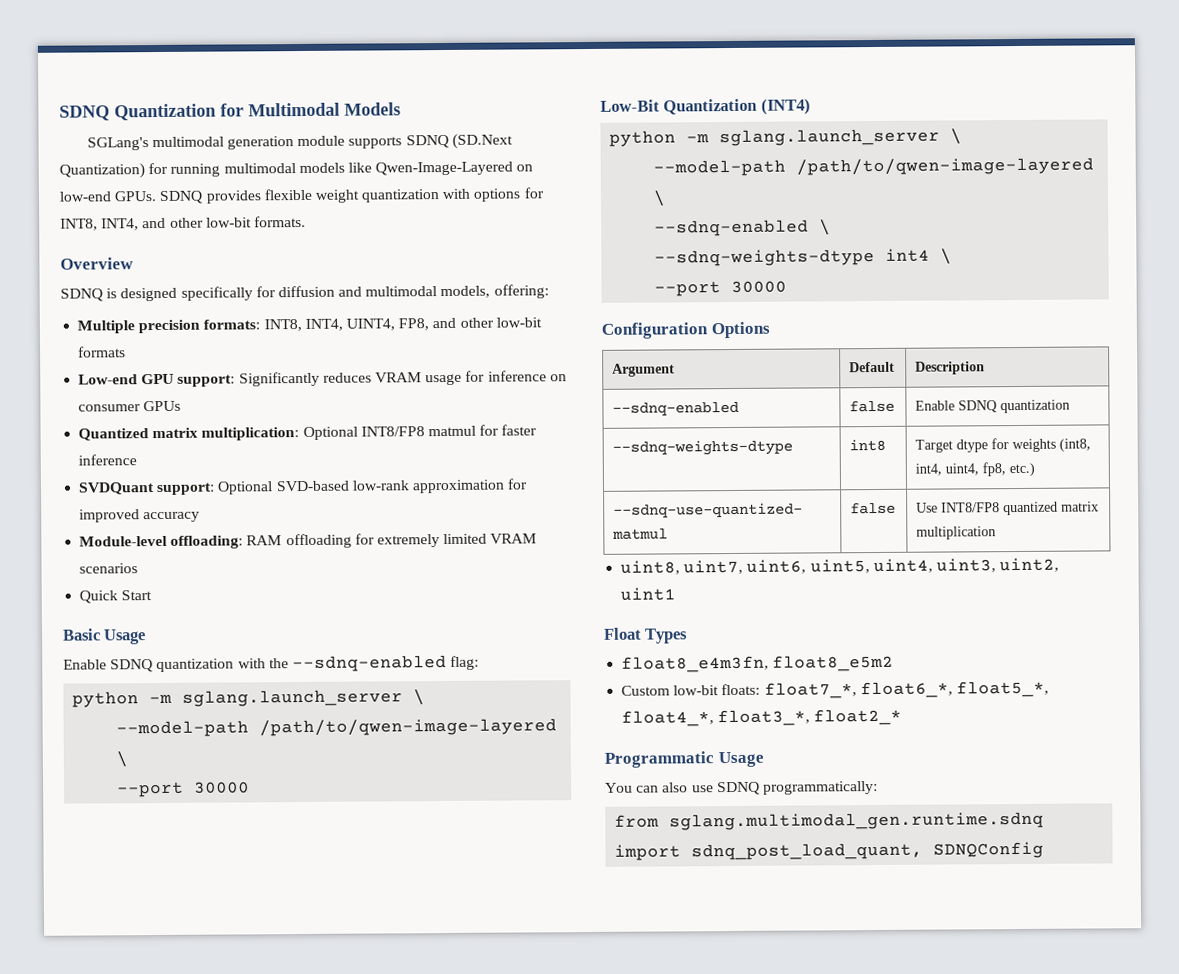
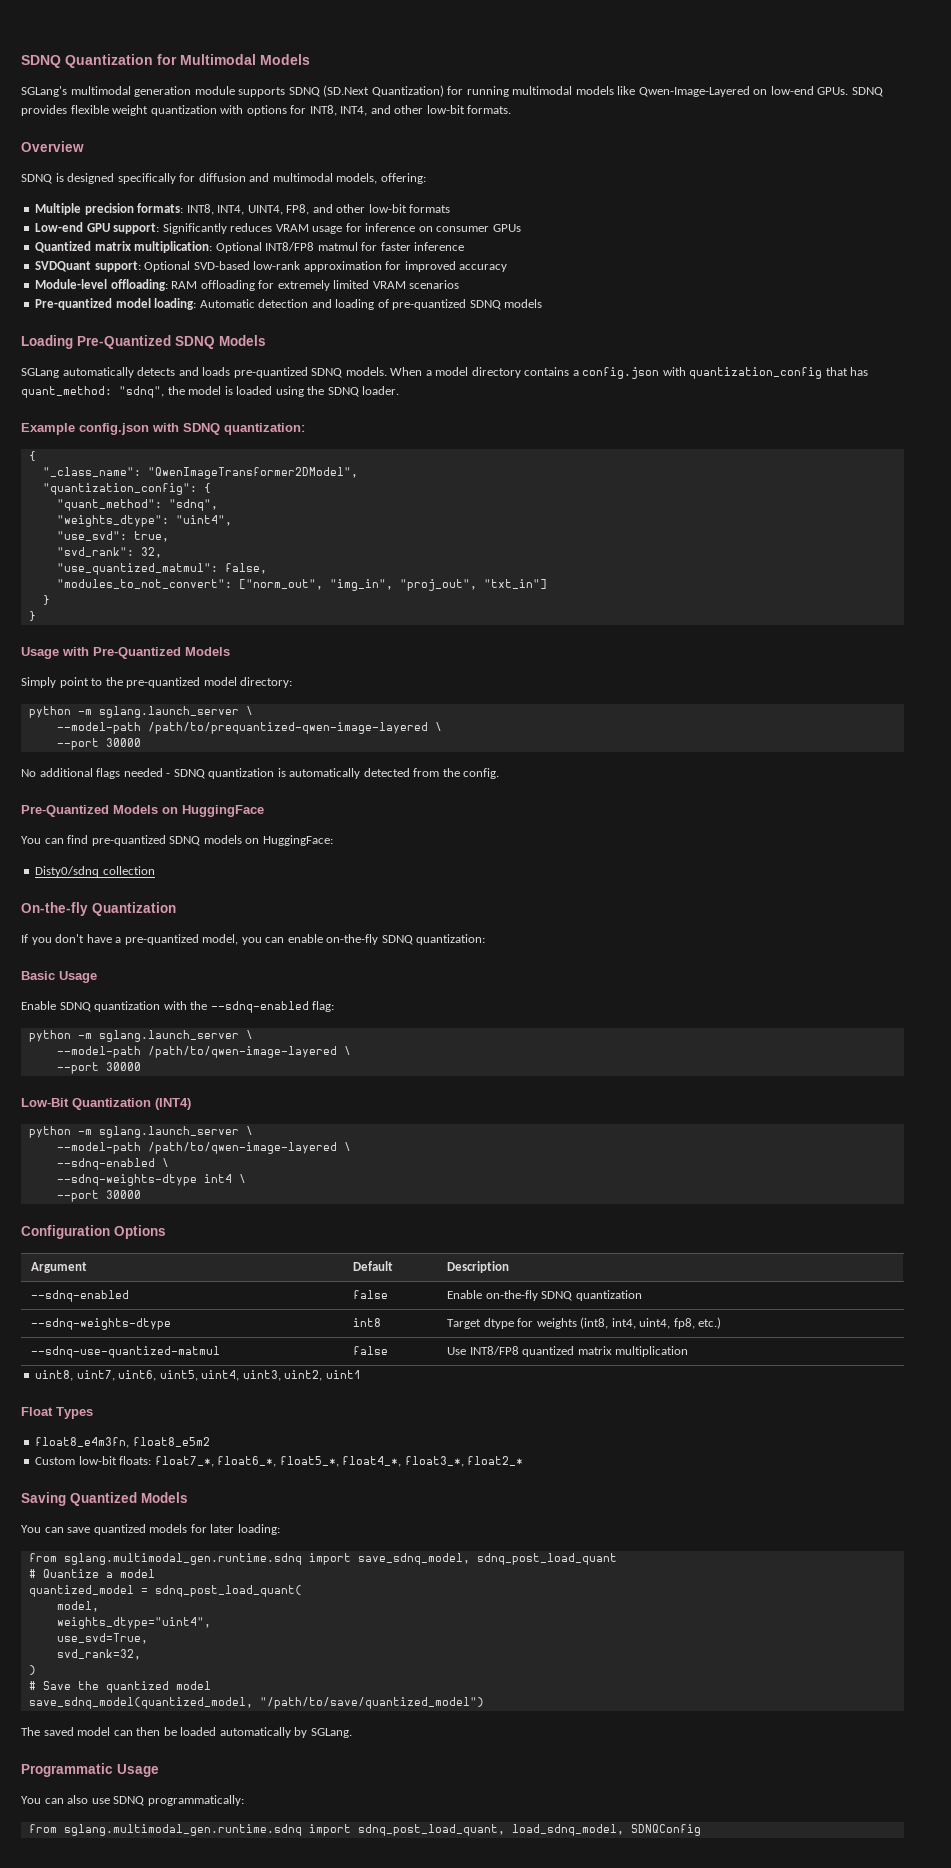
[79,590,153,604] Quick Start -> [35,298,543,310] [21,335,266,349] [21,367,869,379] [21,386,400,398] [21,423,305,435] [28,451,36,461] [42,467,358,479] [42,483,211,495] [56,499,218,511] [56,515,232,527] [56,531,169,542] [56,547,162,558] [56,563,267,575] [56,579,547,591] [42,595,50,605] [28,611,36,621] [21,647,230,659] [21,677,293,688] [28,706,253,718] [56,722,442,734] [56,738,141,750] [21,768,500,779] [21,805,264,817] [21,835,333,846] [35,866,155,877] [21,902,176,916] [21,934,486,945] Pre-quantized model loading: Automatic detection and loading of pre-quantized SDNQ models // Loading Pre-Quantized SDNQ Models // SGLang automatically detects and loads pre-quantized SDNQ models. When a model directory contains a config.json with quantization_config that has quant_method: "sdnq", the model is loaded using the SDNQ loader. // Example config.json with SDNQ quantization: // { // "_class_name": "QwenImageTransformer2DModel", // "quantization_config": { // "quant_method": "sdnq", // "weights_dtype": "uint4", // "use_svd": true, // "svd_rank": 32, // "use_quantized_matmul": false, // "modules_to_not_convert": ["norm_out", "img_in", "proj_out", "txt_in"] // } // } // Usage with Pre-Quantized Models // Simply point to the pre-quantized model directory: // python -m sglang.launch_server \ // --model-path /path/to/prequantized-qwen-image-layered \ // --port 30000 // No additional flags needed - SDNQ quantization is automatically detected from the config. // Pre-Quantized Models on HuggingFace // You can find pre-quantized SDNQ models on HuggingFace: // Disty0/sdnq collection // On-the-fly Quantization // If you don't have a pre-quantized model, you can enable on-the-fly SDNQ quantization:
(955, 405) none -> [485,1290,538,1301] on-the-fly
(903, 717) none -> [21,1492,188,1506] [21,1524,280,1535] [28,1553,617,1565] [28,1569,155,1578] [28,1585,302,1597] [56,1601,99,1612] [56,1617,211,1629] [56,1633,148,1644] [56,1649,141,1660] [28,1665,36,1675] [28,1681,211,1693] [28,1697,484,1709] [21,1727,352,1738] // Saving Quantized Models // You can save quantized models for later loading: // from sglang.multimodal_gen.runtime.sdnq import save_sdnq_model, sdnq_post_load_quant // # Quantize a model // quantized_model = sdnq_post_load_quant( // model, // weights_dtype="uint4", // use_svd=True, // svd_rank=32, // ) // # Save the quantized model // save_sdnq_model(quantized_model, "/path/to/save/quantized_model") // The saved model can then be loaded automatically by SGLang.
(924, 851) none -> [511,1824,624,1836] load_sdnq_model,

